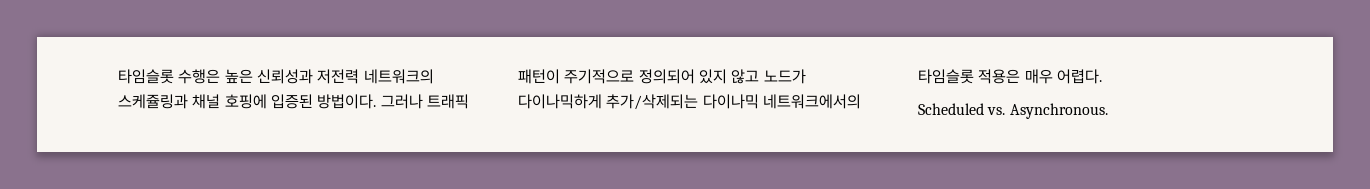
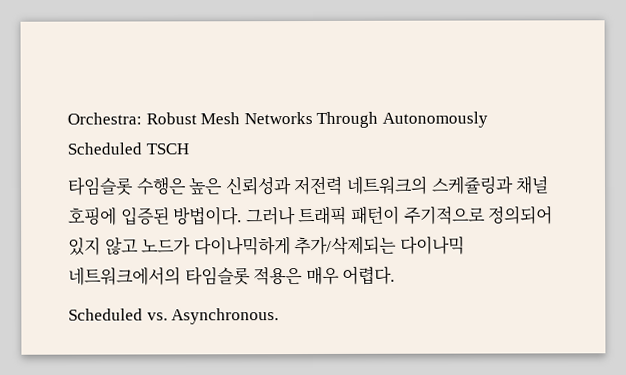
(118, 76) none -> [67,111,488,128] [67,142,189,155] Orchestra: Robust Mesh Networks Through Autonomously Scheduled TSCH //

